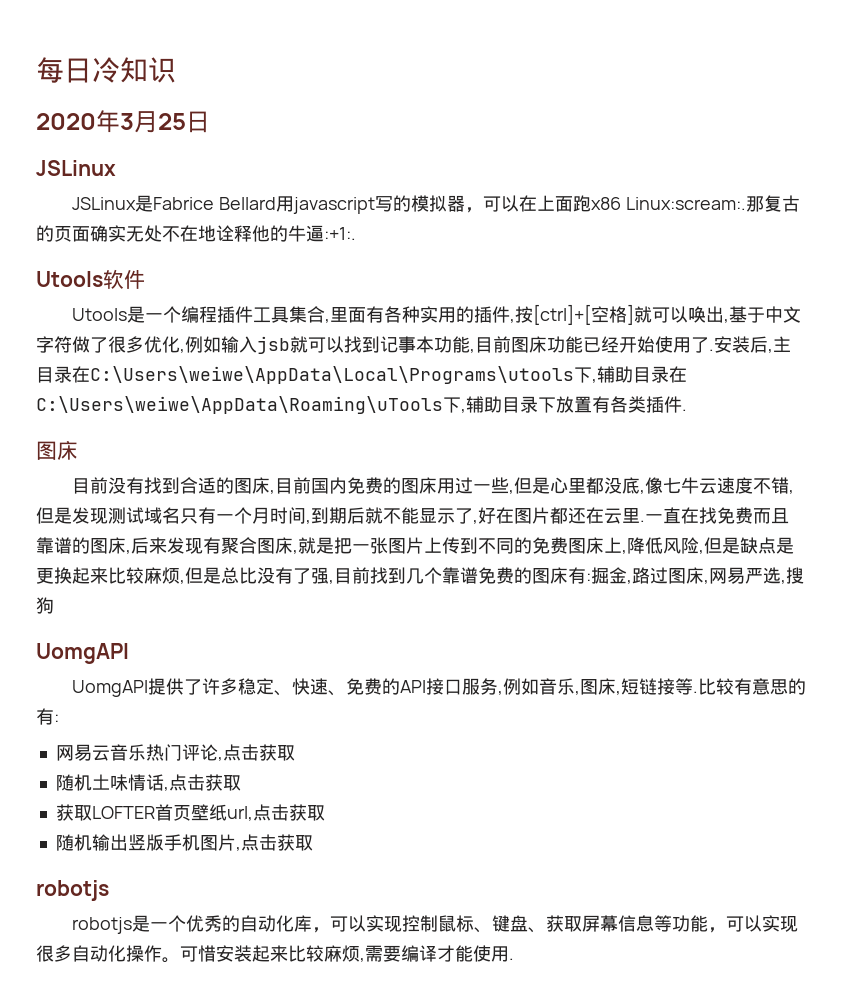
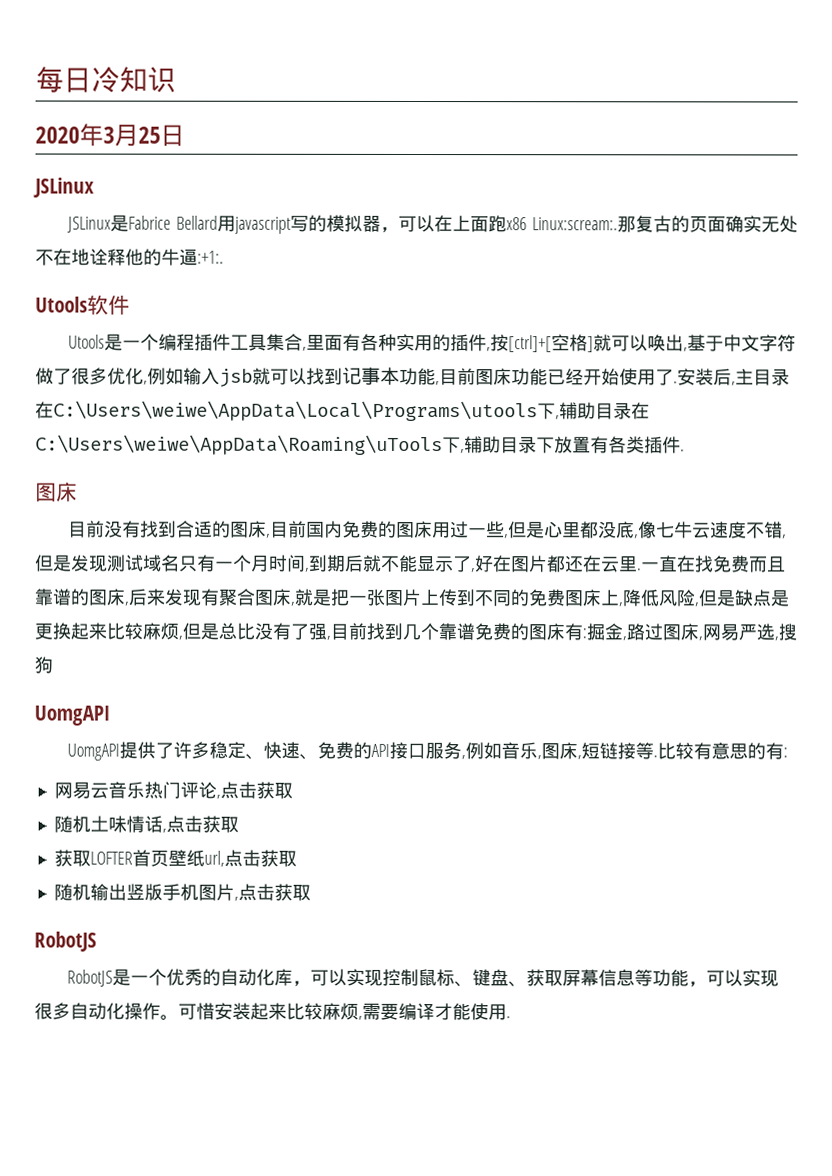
[36,880,109,901] [71,917,132,934] robotjs // robotjs -> [34,931,97,952] [67,969,114,987] RobotJS // RobotJS

